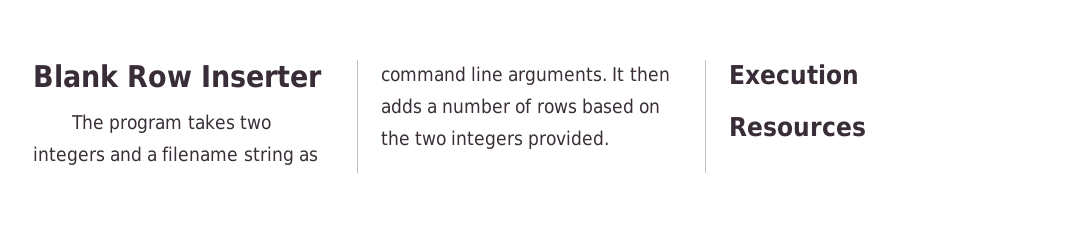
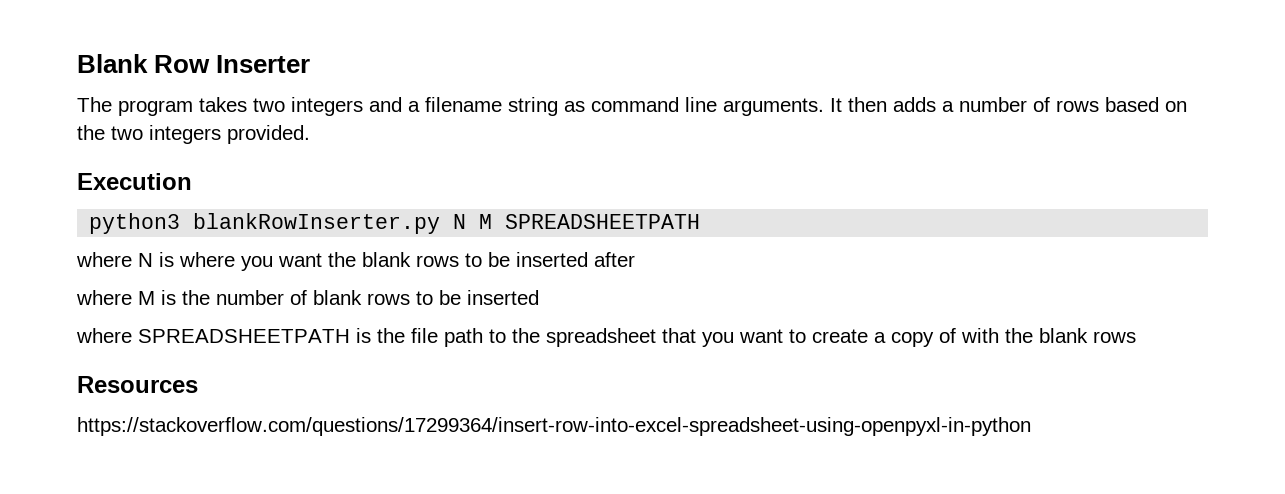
(859, 74) none -> [89,213,701,234] [76,252,635,271] [76,290,539,305] [76,328,1136,347] // python3 blankRowInserter.py N M SPREADSHEETPATH // where N is where you want the blank rows to be inserted after // where M is the number of blank rows to be inserted // where SPREADSHEETPATH is the file path to the spreadsheet that you want to create a copy of with the blank rows
(866, 127) none -> [77,417,1031,436] // https://stackoverflow.com/questions/17299364/insert-row-into-excel-spreadsheet-using-openpyxl-in-python

